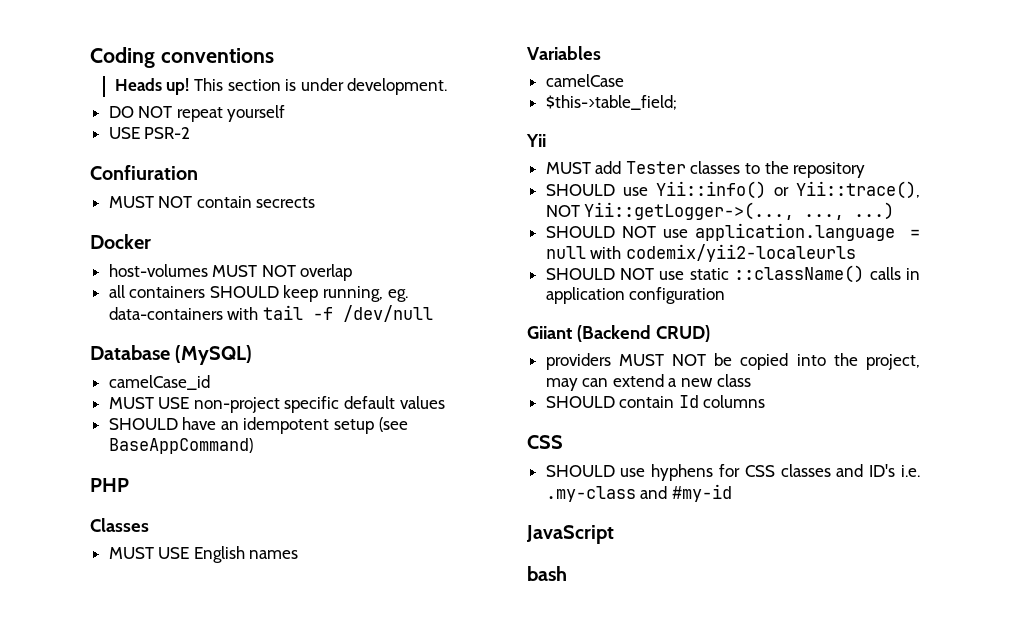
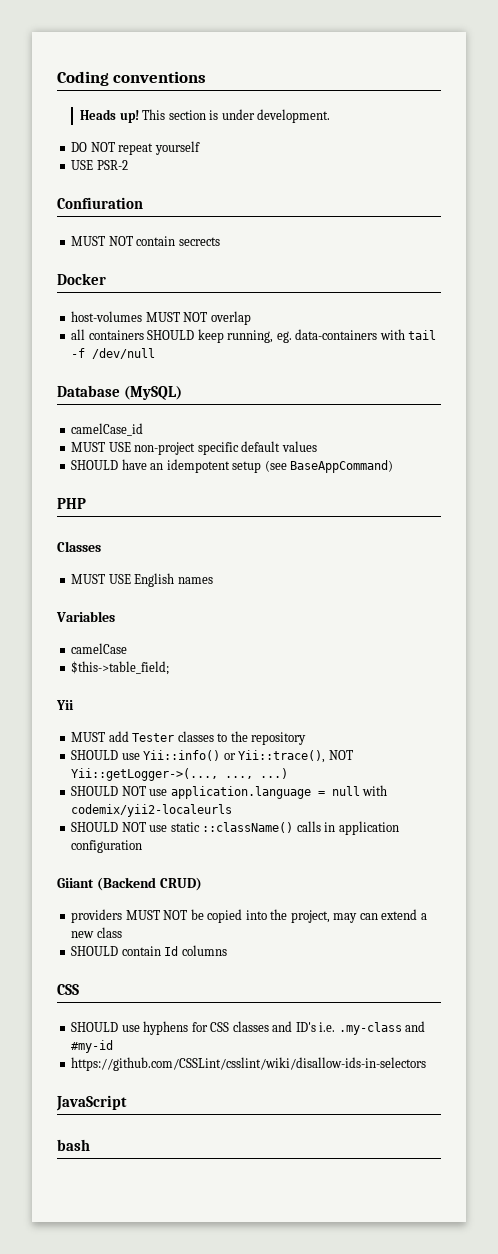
(732, 493) none -> [71,1057,427,1071] // https://github.com/CSSLint/csslint/wiki/disallow-ids-in-selectors

